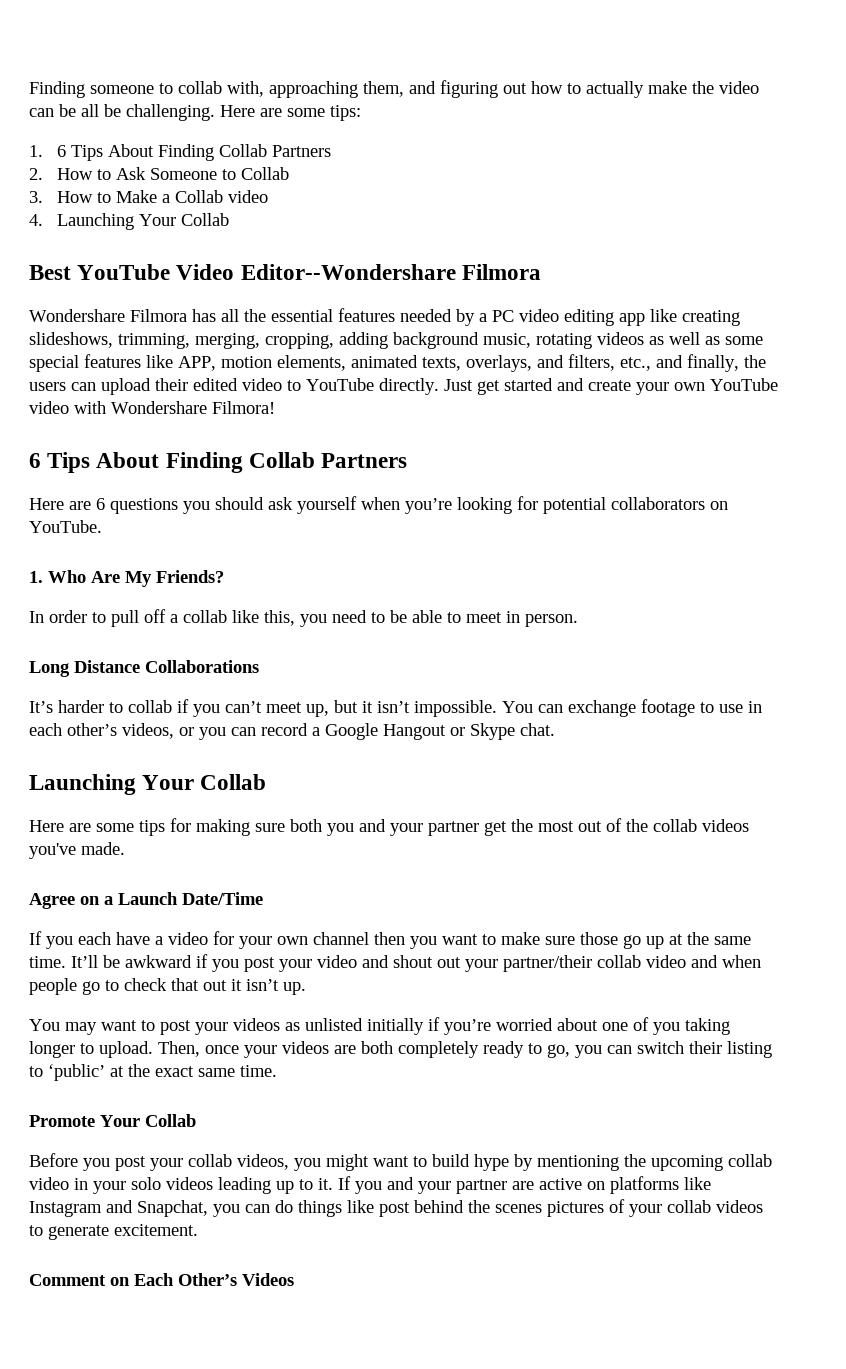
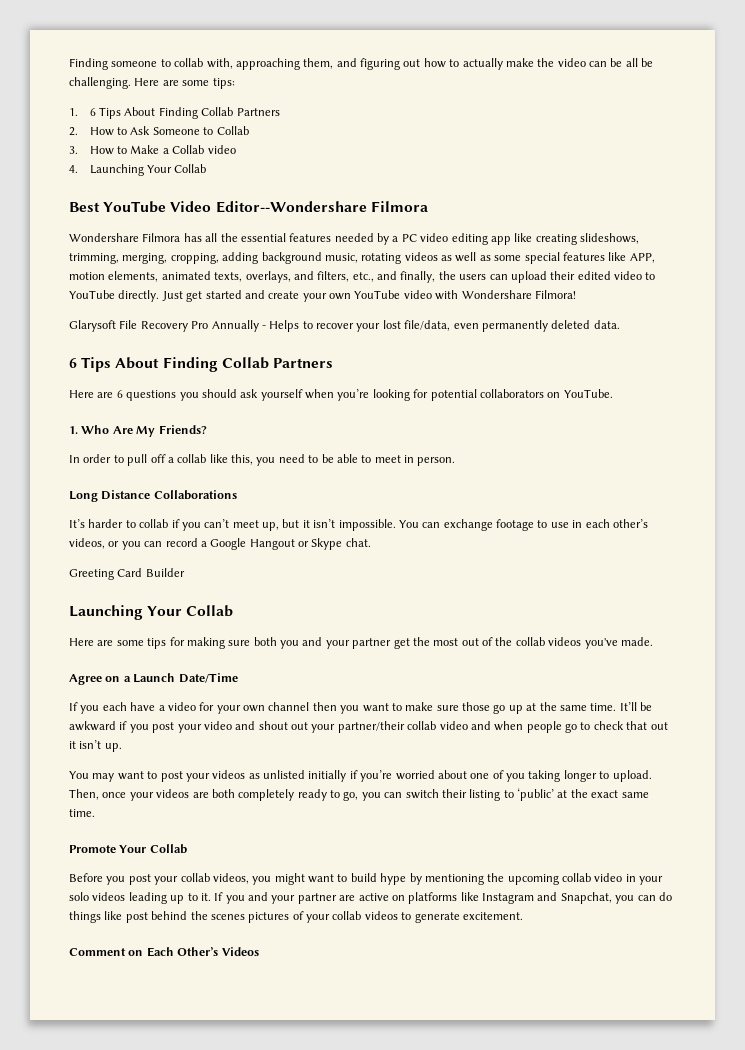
(275, 407) none -> [69,320,620,332] // Glarysoft File Recovery Pro Annually - Helps to recover your lost file/data, even permanently deleted data.
(555, 729) none -> [69,568,185,580] // Greeting Card Builder

